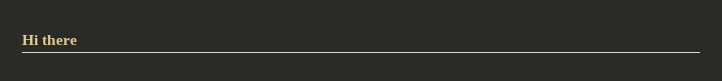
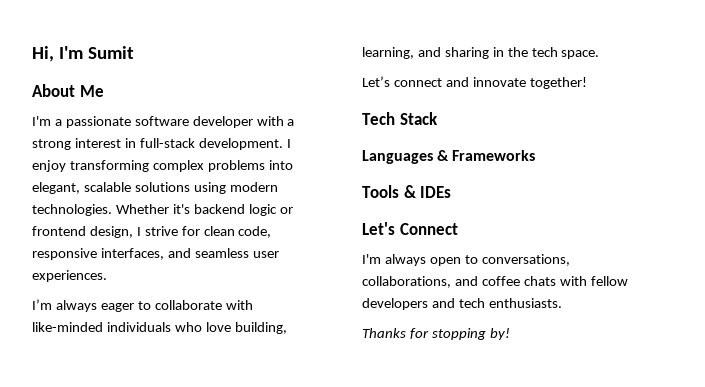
[22,35,78,45] Hi there -> [32,46,134,62] [32,84,104,97] [32,116,295,128] [32,138,291,150] [32,160,293,172] [32,182,278,194] [32,204,293,216] [32,226,272,238] [32,248,279,260] [32,270,107,282] [32,299,253,312] [32,322,287,334] [362,47,600,59] [362,76,587,89] [362,112,438,125] [362,150,536,164] [362,185,452,198] [362,222,458,235] [362,254,570,266] [362,276,628,288] [362,298,562,310] [362,328,510,340] Hi, I'm Sumit // About Me // I'm a passionate software developer with a strong interest in full-stack development. I enjoy transforming complex problems into elegant, scalable solutions using modern technologies. Whether it's backend logic or frontend design, I strive for clean code, responsive interfaces, and seamless user experiences. // I’m always eager to collaborate with like-minded individuals who love building, learning, and sharing in the tech space. // Let’s connect and innovate together! // Tech Stack // Languages & Frameworks // Tools & IDEs // Let's Connect // I'm always open to conversations, collaborations, and coffee chats with fellow developers and tech enthusiasts. // Thanks for stopping by!

